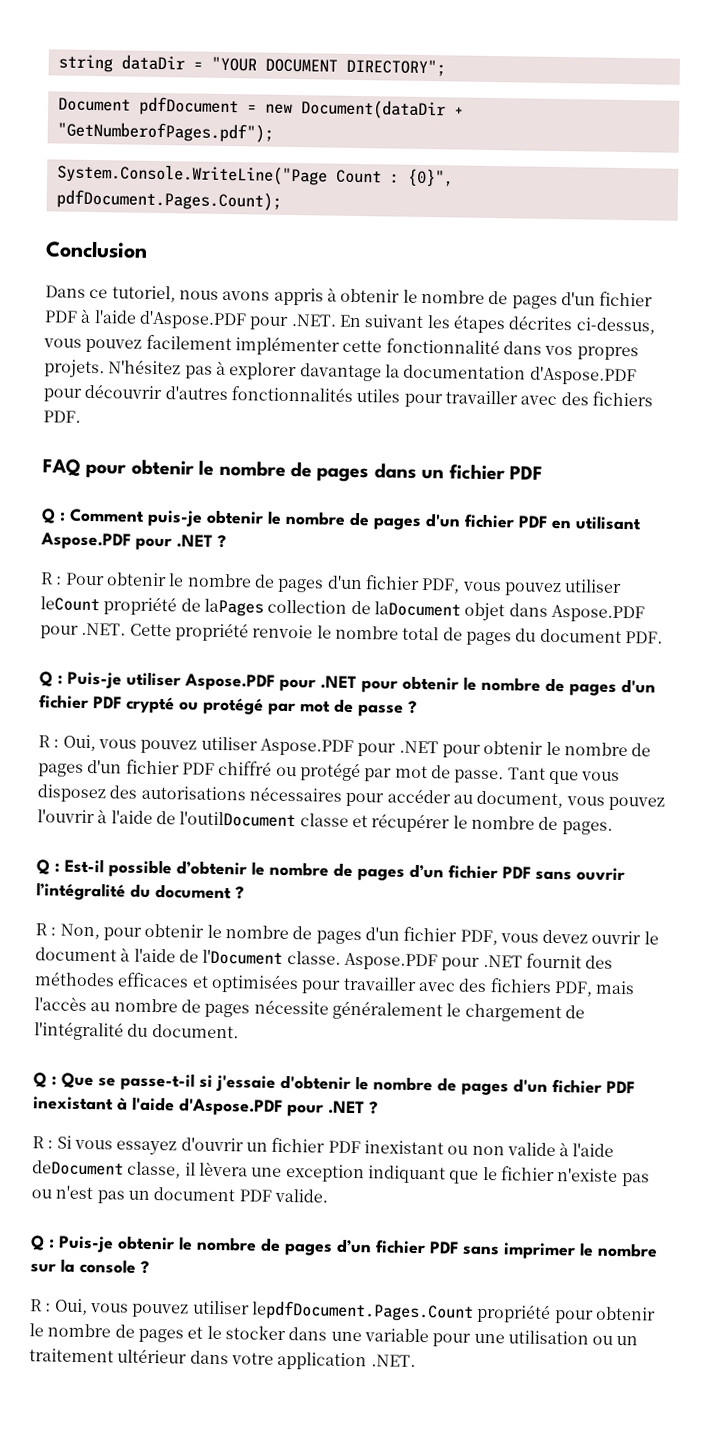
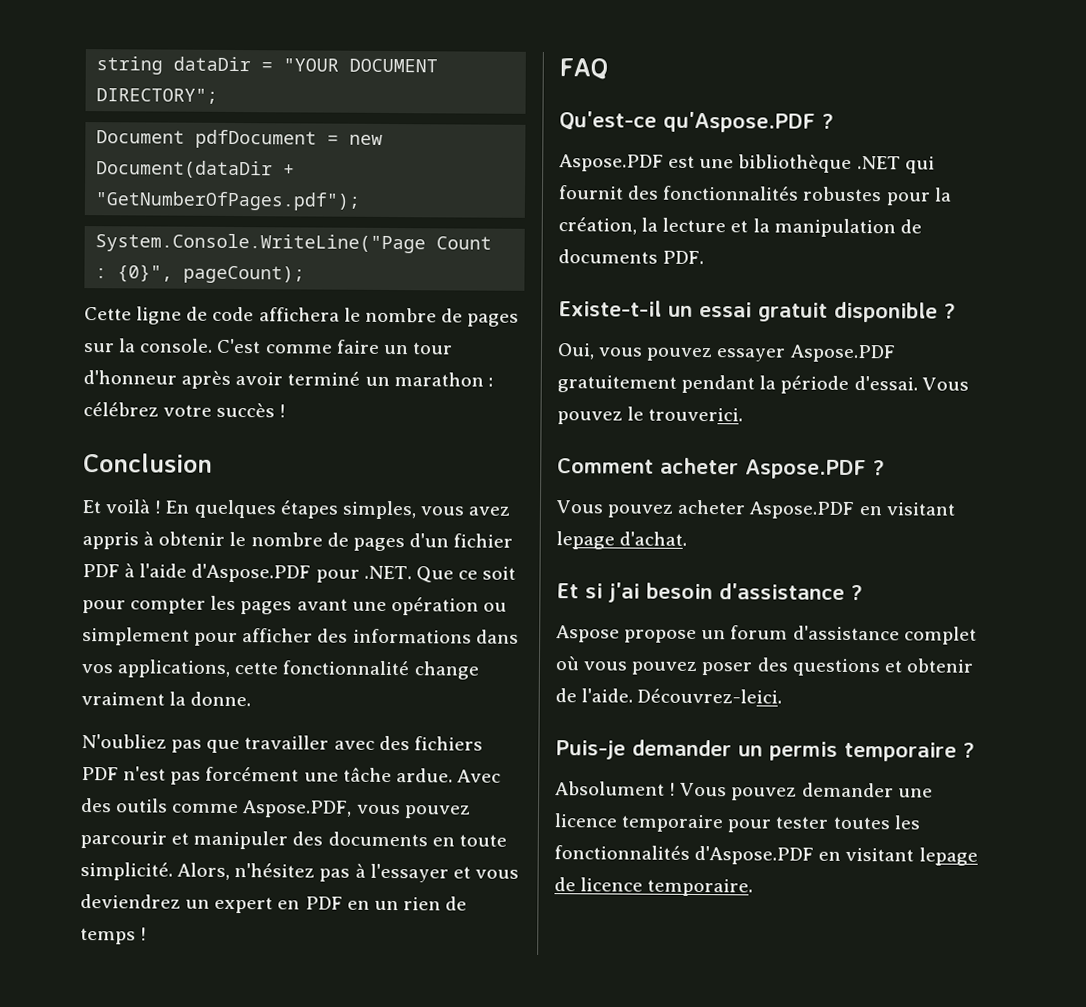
[56,121,274,143] "GetNumberofPages.pdf"); -> [95,191,362,211] "GetNumberOfPages.pdf");
[55,189,282,211] [45,240,148,259] [45,285,271,303] pdfDocument.Pages.Count); // Conclusion // Dans ce tutoriel, nous avons -> [183,265,306,284] [84,306,520,327] [83,338,453,355] [83,370,493,389] [83,402,287,418] [83,453,213,473] [82,499,511,520] pageCount); // Cette ligne de code affichera le nombre de pages sur la console. C'est comme faire un tour d'honneur après avoir terminé un marathon : célébrez votre succès ! // Conclusion // Et voilà ! En quelques étapes simples, vous avez
[338,314,656,335] [43,334,639,361] [44,359,637,386] [43,383,653,408] [43,410,81,423] [42,458,543,483] [41,508,642,531] [40,532,226,551] [40,572,623,597] [40,596,645,623] [40,622,663,646] [39,671,656,696] [39,694,417,717] [38,734,652,758] [38,759,621,785] [37,784,665,811] [37,809,613,835] [36,858,625,882] [36,882,244,901] [35,923,659,946] [35,947,614,971] [34,971,636,997] [34,996,585,1023] [34,1021,239,1041] [33,1072,635,1096] [33,1096,378,1117] [32,1135,615,1157] [32,1160,650,1187] [31,1185,328,1204] [30,1235,658,1260] [30,1258,149,1274] [30,1298,656,1324] [29,1323,639,1347] [29,1348,416,1371] En suivant les étapes décrites ci-dessus, vous pouvez facilement implémenter cette fonctionnalité dans vos propres projets. N'hésitez pas à explorer davantage la documentation d'Aspose.PDF pour découvrir d'autres fonctionnalités utiles pour travailler avec des fichiers PDF. // FAQ pour obtenir le nombre de pages dans un fichier PDF // Q : Comment puis-je obtenir le nombre de pages d'un fichier PDF en utilisant Aspose.PDF pour .NET ? // R : Pour obtenir le nombre de pages d'un fichier PDF, vous pouvez utiliser leCount propriété de laPages collection de laDocument objet dans Aspose.PDF pour .NET. Cette propriété renvoie le nombre total de pages du document PDF. // Q : Puis-je utiliser Aspose.PDF pour .NET pour obtenir le nombre de pages d'un fichier PDF crypté ou protégé par mot de passe ? // R : Oui, vous pouvez utiliser Aspose.PDF pour .NET pour obtenir le nombre de pages d'un fichier PDF chiffré ou protégé par mot de passe. Tant que vous disposez des autorisations nécessaires pour accéder au document, vous pouvez l'ouvrir à l'aide de l'outilDocument classe et récupérer le nombre de pages. // Q : Est-il possible d’obtenir le nombre de pages d’un fichier PDF sans ouvrir l’intégralité du document ? // R : Non, pour obtenir le nombre de pages d'un fichier PDF, vous devez ouvrir le document à l'aide de l'Document classe. Aspose.PDF pour .NET fournit des méthodes efficaces et optimisées pour travailler avec des fichiers PDF, mais l'accès au nombre de pages nécessite généralement le chargement de l'intégralité du document. // Q : Que se passe-t-il si j'essaie d'obtenir le nombre de pages d'un fichier PDF inexistant à l'aide d'Aspose.PDF pour .NET ? // R : Si vous essayez d'ouvrir un fichier PDF inexistant ou non valide à l'aide deDocument classe, il lèvera une exception indiquant que le fichier n'existe pas ou n'est pas un document PDF valide. // Q : Puis-je obtenir le nombre de pages d’un fichier PDF sans imprimer le nombre sur la console ? // R : Oui, vous pouvez utiliser lepdfDocument.Pages.Count propriété pour obtenir le nombre de pages et le stocker dans une variable pour une utilisation ou un traitement ultérieur dans votre application .NET. -> [415,566,517,583] [82,595,507,616] [82,627,519,647] [81,659,479,680] [81,691,252,707] [81,734,483,754] [81,766,501,785] [80,798,471,819] [80,830,507,850] [80,862,519,883] [80,894,468,914] [80,927,148,945] [559,58,609,80] [559,111,834,133] [559,154,935,174] [558,185,952,206] [558,217,922,238] [558,249,705,265] [558,300,956,323] [557,343,896,363] [557,374,969,394] [557,406,744,425] [557,457,885,480] [556,499,956,520] [556,531,688,550] [556,582,863,603] [556,625,977,645] [555,656,974,677] [555,688,783,704] [555,739,975,762] [555,781,933,801] [554,813,920,833] [554,845,978,866] [554,877,754,897] Que ce soit pour compter les pages avant une opération ou simplement pour afficher des informations dans vos applications, cette fonctionnalité change vraiment la donne. // N'oubliez pas que travailler avec des fichiers PDF n'est pas forcément une tâche ardue. Avec des outils comme Aspose.PDF, vous pouvez parcourir et manipuler des documents en toute simplicité. Alors, n'hésitez pas à l'essayer et vous deviendrez un expert en PDF en un rien de temps ! // FAQ // Qu'est-ce qu'Aspose.PDF ? // Aspose.PDF est une bibliothèque .NET qui fournit des fonctionnalités robustes pour la création, la lecture et la manipulation de documents PDF. // Existe-t-il un essai gratuit disponible ? // Oui, vous pouvez essayer Aspose.PDF gratuitement pendant la période d'essai. Vous pouvez le trouverici. // Comment acheter Aspose.PDF ? // Vous pouvez acheter Aspose.PDF en visitant lepage d'achat. // Et si j'ai besoin d'assistance ? // Aspose propose un forum d'assistance complet où vous pouvez poser des questions et obtenir de l'aide. Découvrez-leici. // Puis-je demander un permis temporaire ? // Absolument ! Vous pouvez demander une licence temporaire pour tester toutes les fonctionnalités d'Aspose.PDF en visitant lepage de licence temporaire.

